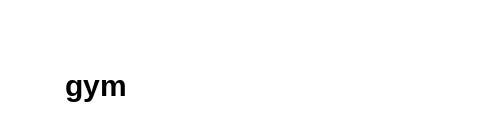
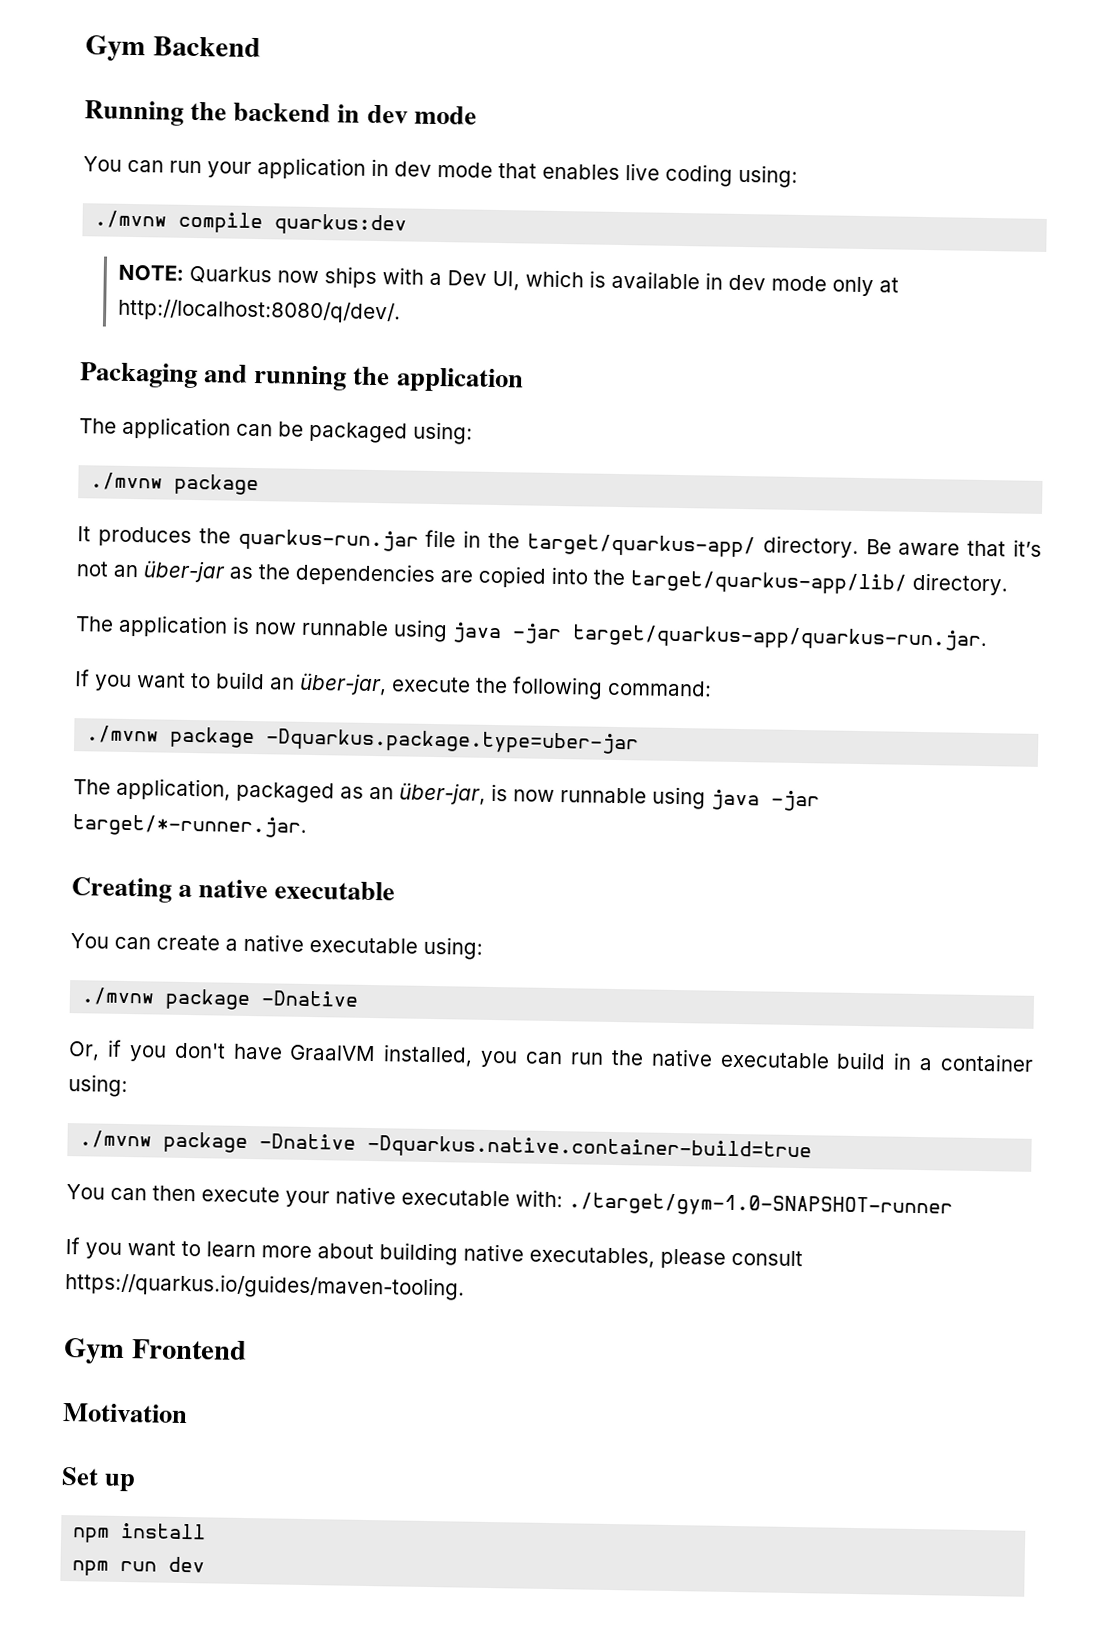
[65,80,127,102] gym -> [85,35,261,62] [84,100,477,126] [83,156,798,188] [94,210,408,236] [117,264,899,297] [117,298,401,324] [79,362,524,394] [79,416,473,445] [90,472,260,496] [77,526,1043,558] [76,560,1008,596] [75,614,988,652] [75,669,712,700] [86,725,640,755] [73,777,820,812] [72,814,307,838] [71,877,396,903] [70,933,483,960] [81,987,360,1011] [68,1039,1034,1072] [68,1074,128,1098] [79,1130,813,1163] [66,1184,953,1219] [65,1237,803,1269] [65,1272,465,1301] [63,1338,247,1365] [62,1403,188,1424] [61,1467,137,1493] [72,1522,207,1543] [72,1556,206,1576] Gym Backend // Running the backend in dev mode // You can run your application in dev mode that enables live coding using: // ./mvnw compile quarkus:dev // NOTE: Quarkus now ships with a Dev UI, which is available in dev mode only at http://localhost:8080/q/dev/. // Packaging and running the application // The application can be packaged using: // ./mvnw package // It produces the quarkus-run.jar file in the target/quarkus-app/ directory. Be aware that it’s not an über-jar as the dependencies are copied into the target/quarkus-app/lib/ directory. // The application is now runnable using java -jar target/quarkus-app/quarkus-run.jar. // If you want to build an über-jar, execute the following command: // ./mvnw package -Dquarkus.package.type=uber-jar // The application, packaged as an über-jar, is now runnable using java -jar target/*-runner.jar. // Creating a native executable // You can create a native executable using: // ./mvnw package -Dnative // Or, if you don't have GraalVM installed, you can run the native executable build in a container using: // ./mvnw package -Dnative -Dquarkus.native.container-build=true // You can then execute your native executable with: ./target/gym-1.0-SNAPSHOT-runner // If you want to learn more about building native executables, please consult https://quarkus.io/guides/maven-tooling. // Gym Frontend // Motivation // Set up // npm install // npm run dev

